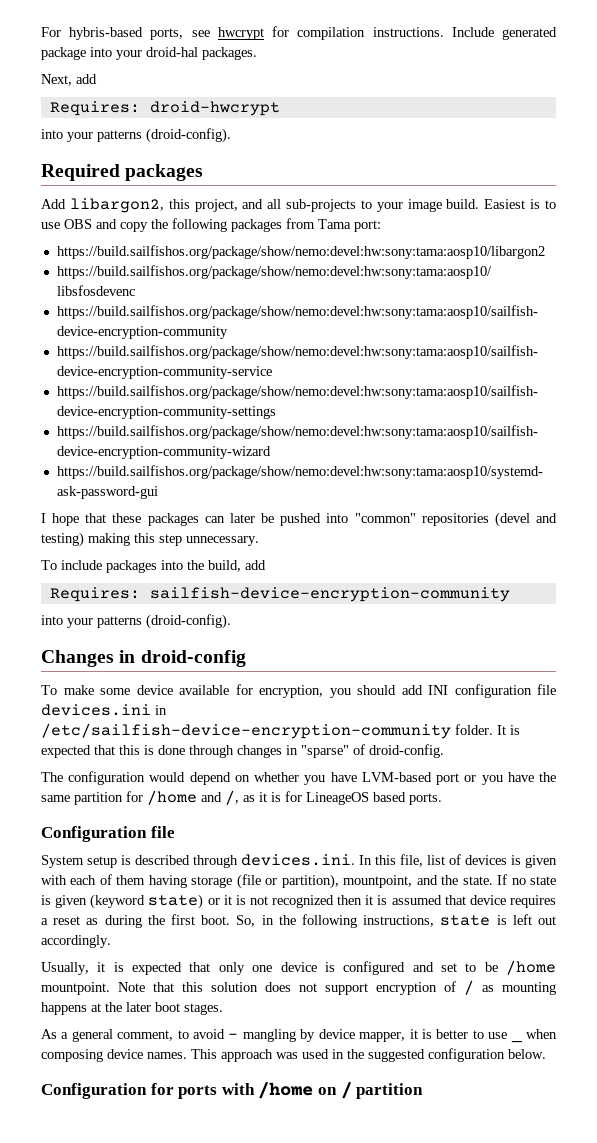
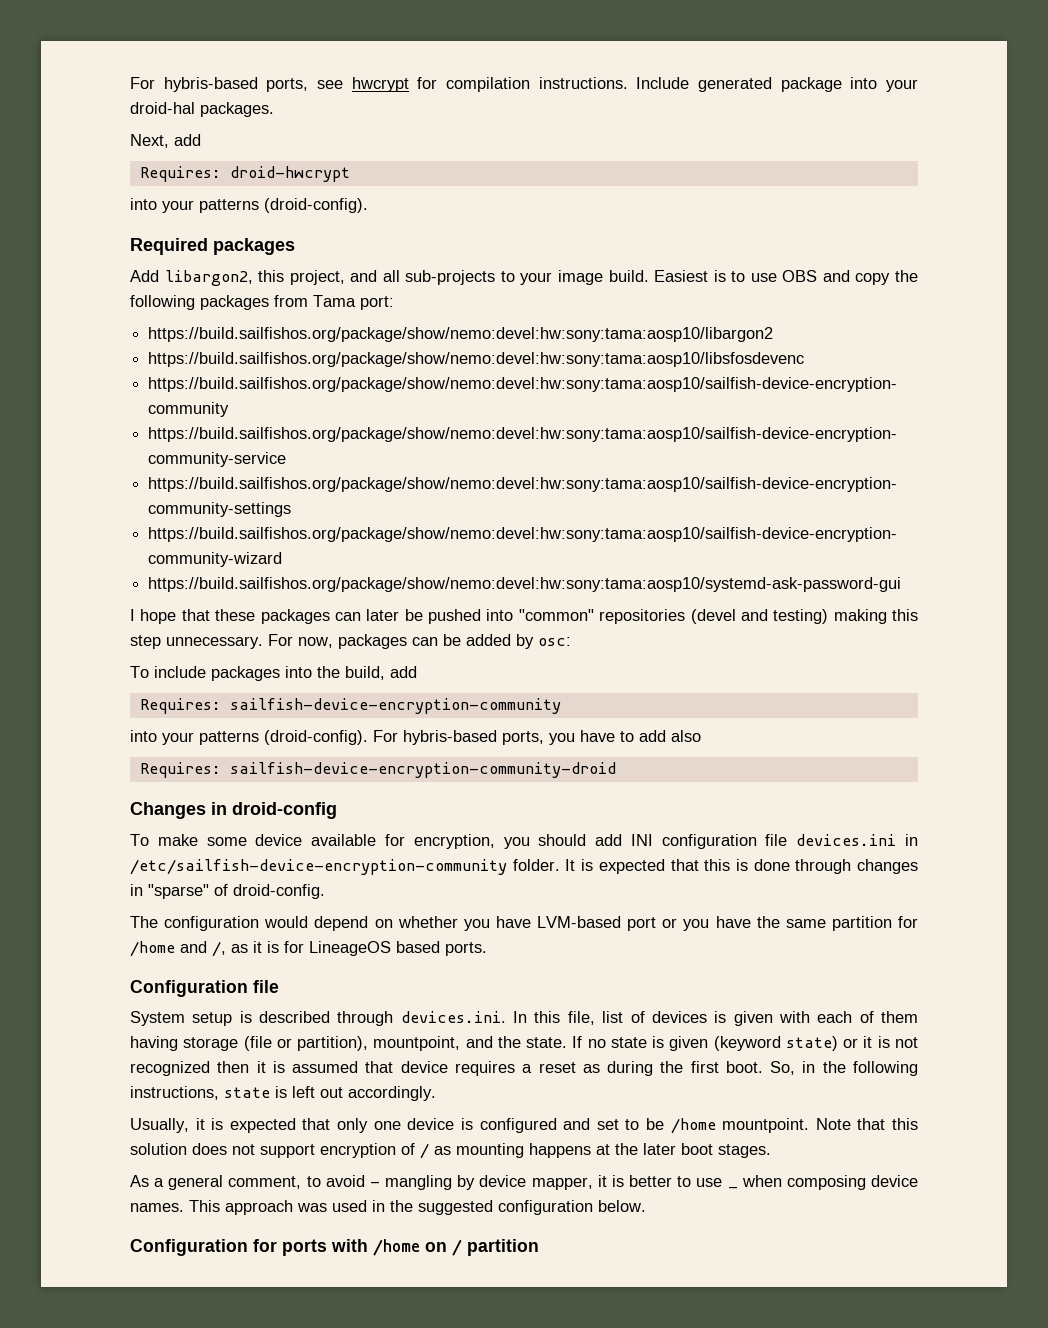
(259, 541) none -> [268,634,571,649] For now, packages can be added by osc:
(231, 621) none -> [373,730,701,745] [139,762,616,778] For hybris-based ports, you have to add also // Requires: sailfish-device-encryption-community-droid

